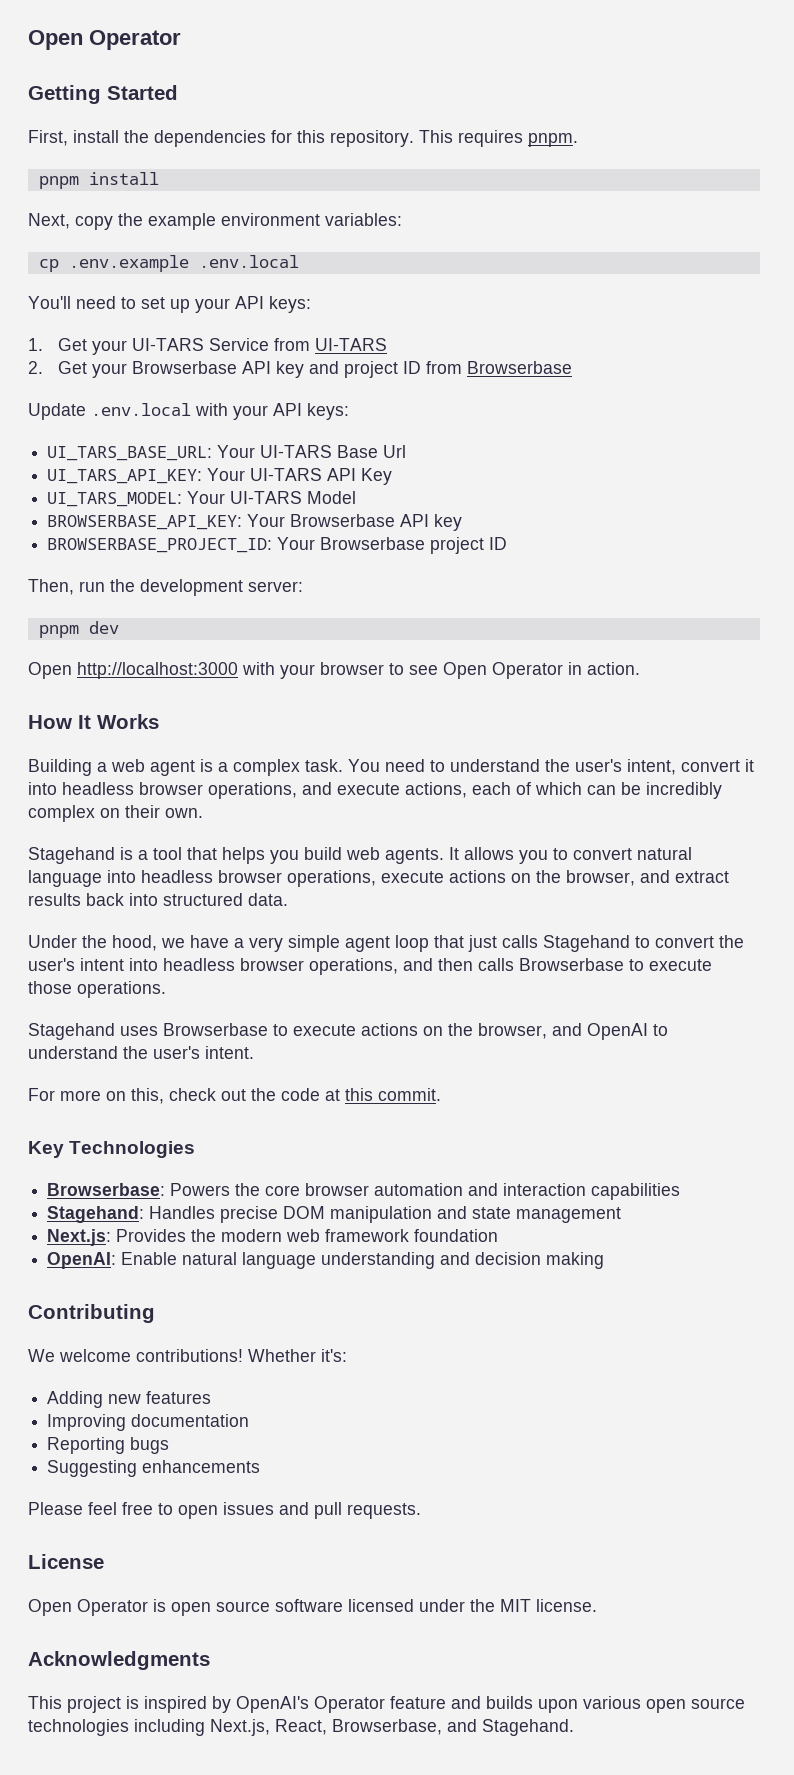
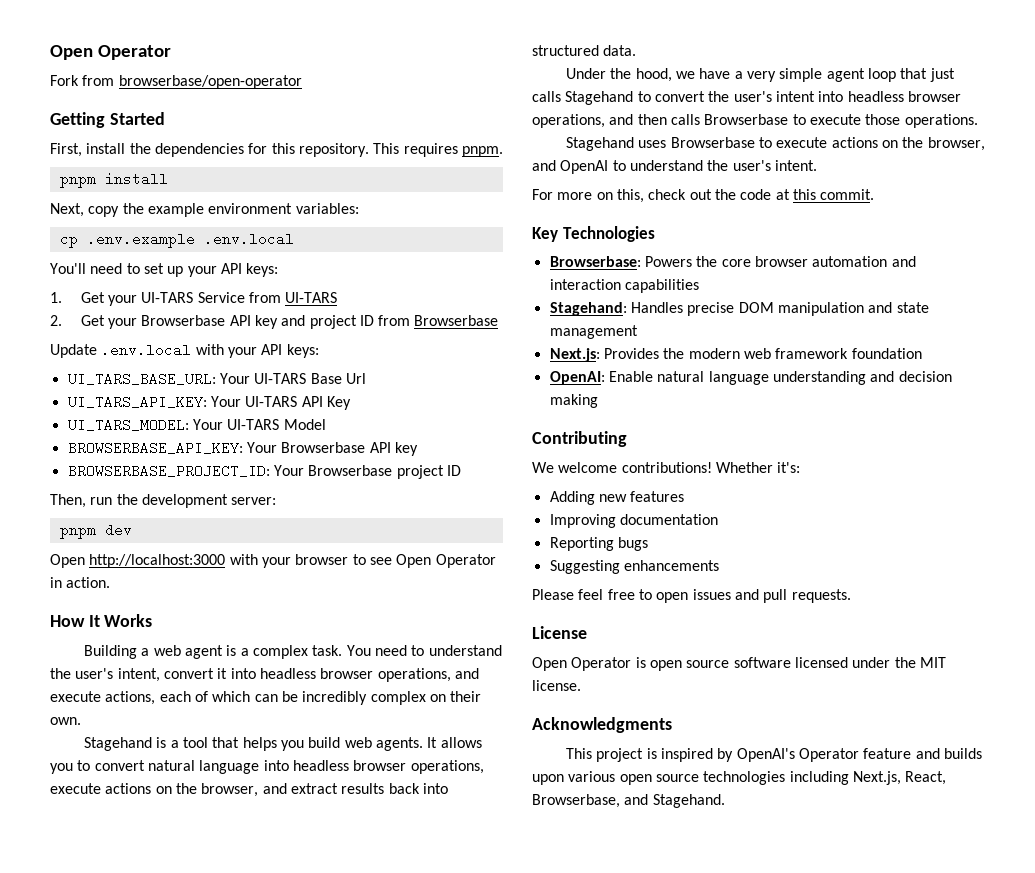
[28,30,181,50] Open Operator -> [50,45,171,60] [50,75,302,89] Open Operator // Fork from browserbase/open-operator

